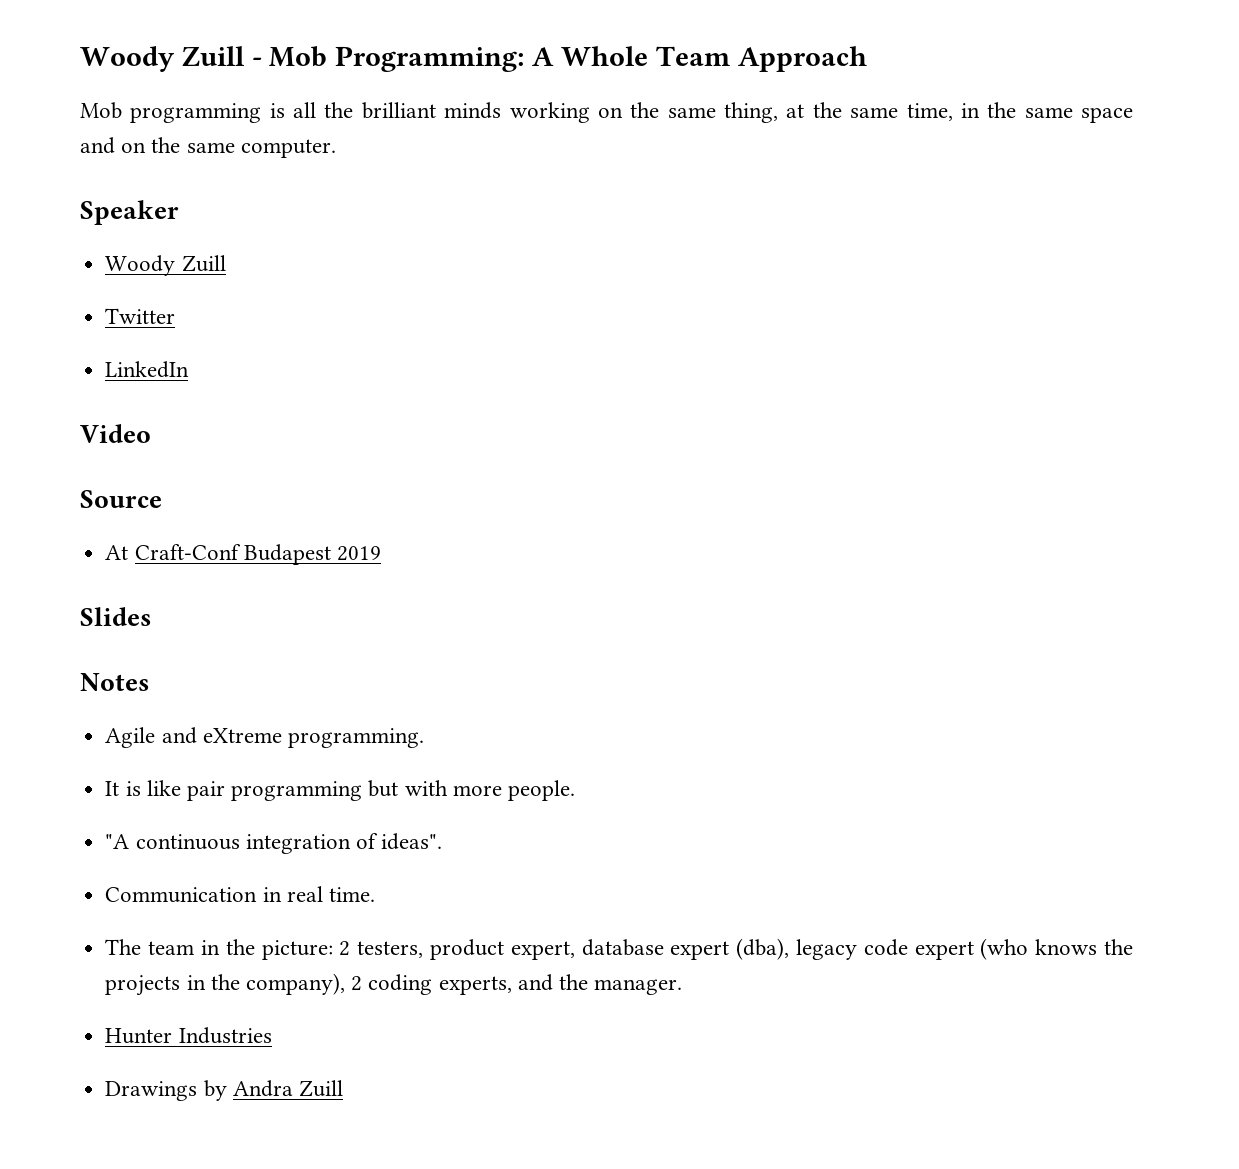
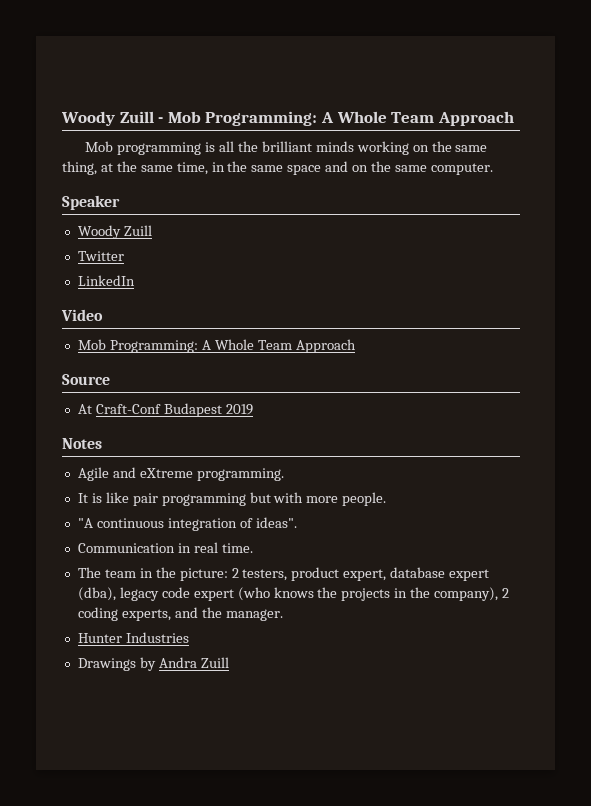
(151, 433) none -> [77,339,356,353] // Mob Programming: A Whole Team Approach
[80,607,152,626] // Slides -> (253, 409) none

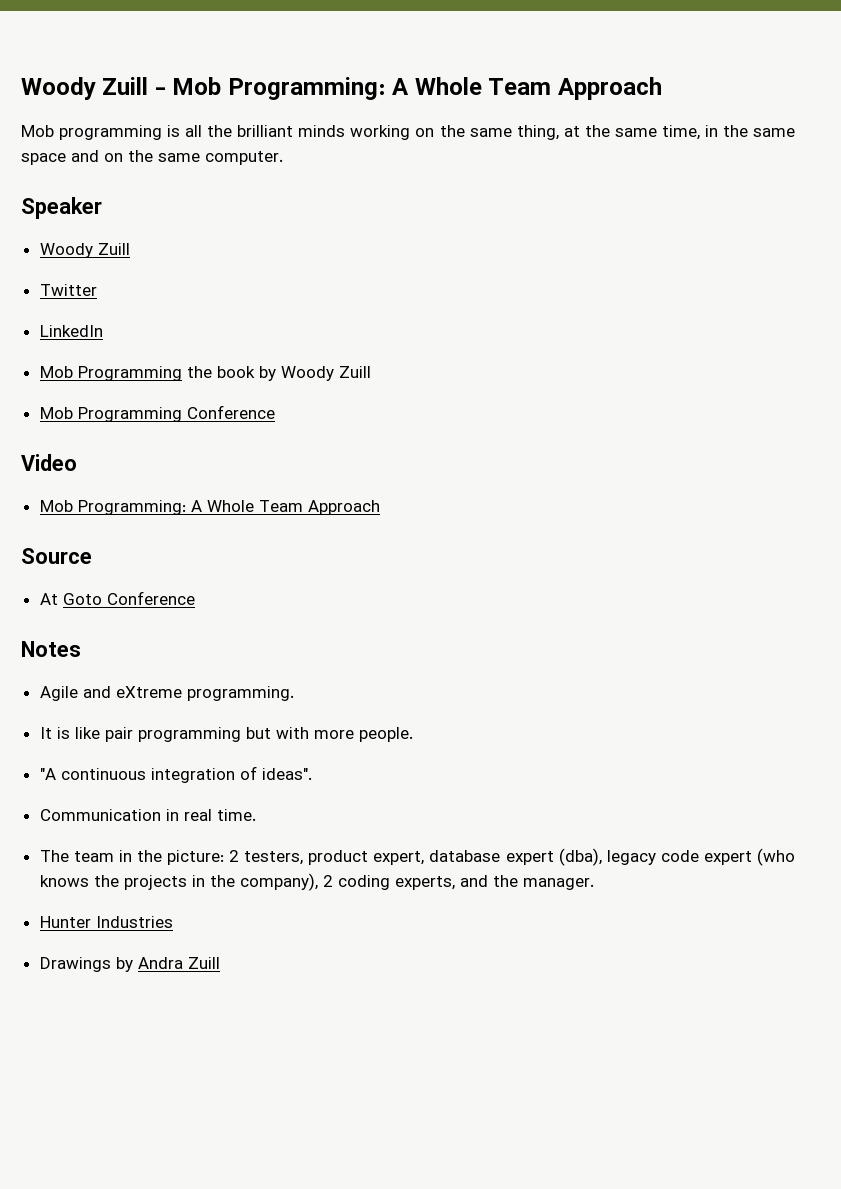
(135, 280) none -> [39,366,371,381] [39,405,275,422] // Mob Programming the book by Woody Zuill // Mob Programming Conference
[95,403,253,417] Craft-Conf Budapest 2019 -> [62,591,195,605] Goto Conference

